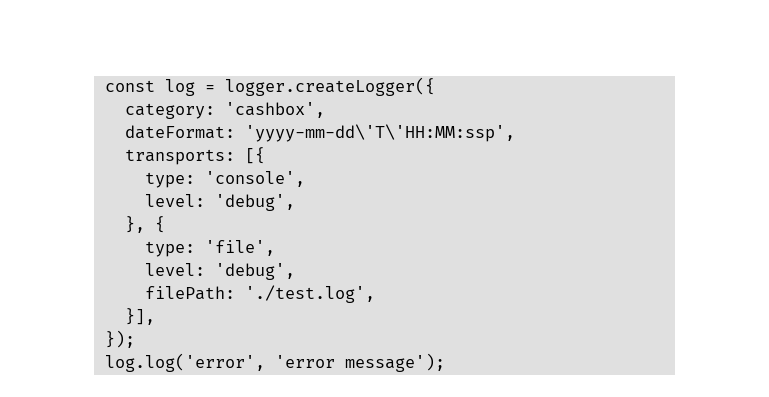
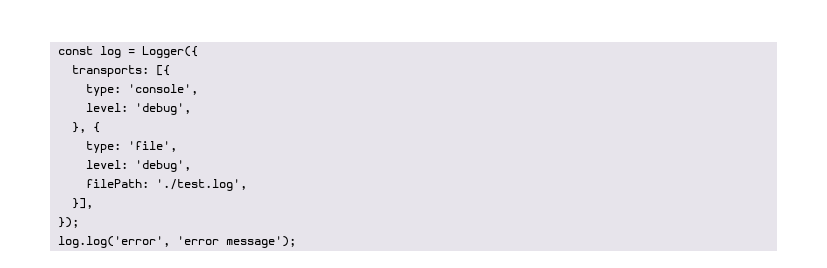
[224,77,435,96] [124,102,325,119] [124,124,515,142] logger.createLogger({ // category: 'cashbox', // dateFormat: 'yyyy-mm-dd\'T\'HH:MM:ssp', -> [141,46,198,58] Logger({

